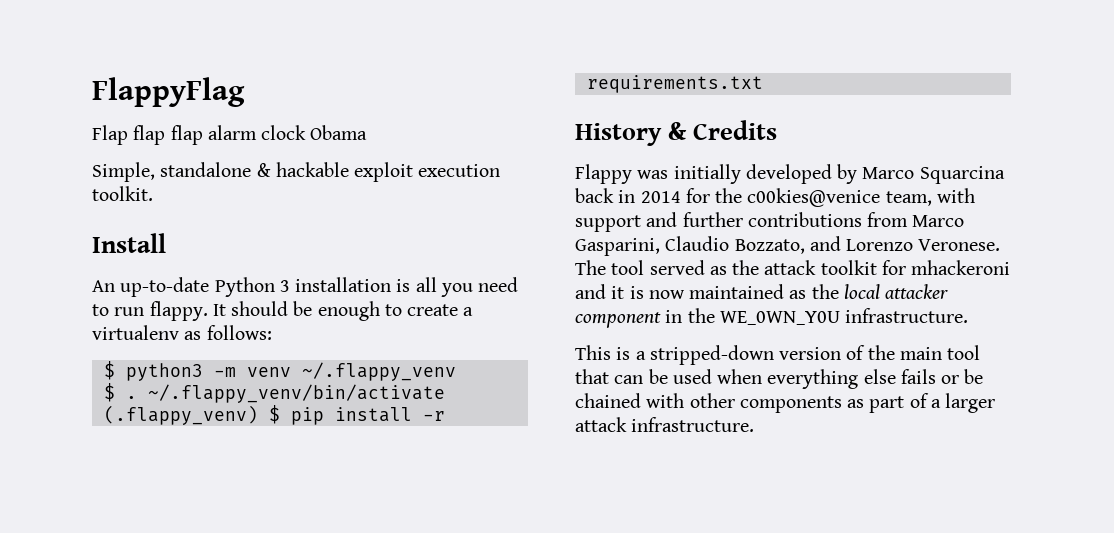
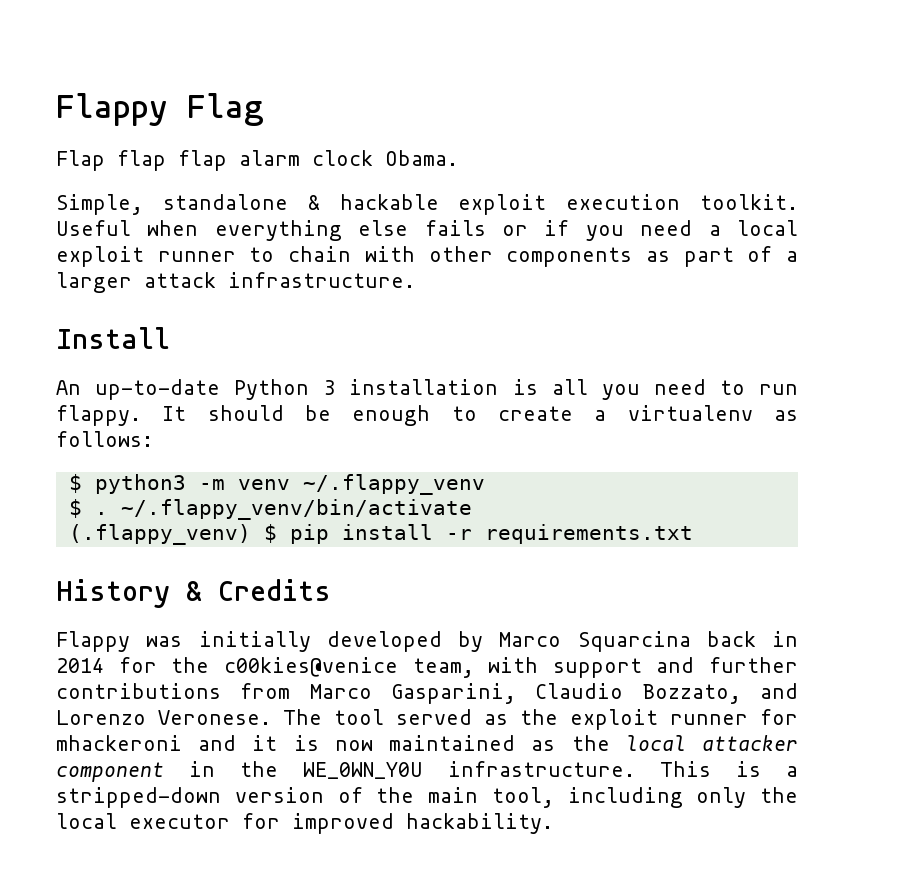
[92,77,245,107] FlappyFlag -> [56,93,263,126] Flappy Flag
[310,125,368,140] Obama -> [385,150,458,166] Obama.
(153, 193) none -> [56,220,798,241] [56,246,799,267] [56,272,415,293] Useful when everything else fails or if you need a local exploit runner to chain with other components as part of a larger attack infrastructure.
[764,260,877,275] attack toolkit -> [570,709,748,730] exploit runner
(969, 315) // -> (635, 769) none
[947,345,981,360] [575,369,984,389] [575,393,996,413] [575,417,755,432] tool that can be used when everything else fails or be chained with other components as part of a larger attack infrastructure. -> [491,787,798,808] [56,813,553,834] tool, including only the local executor for improved hackability.

